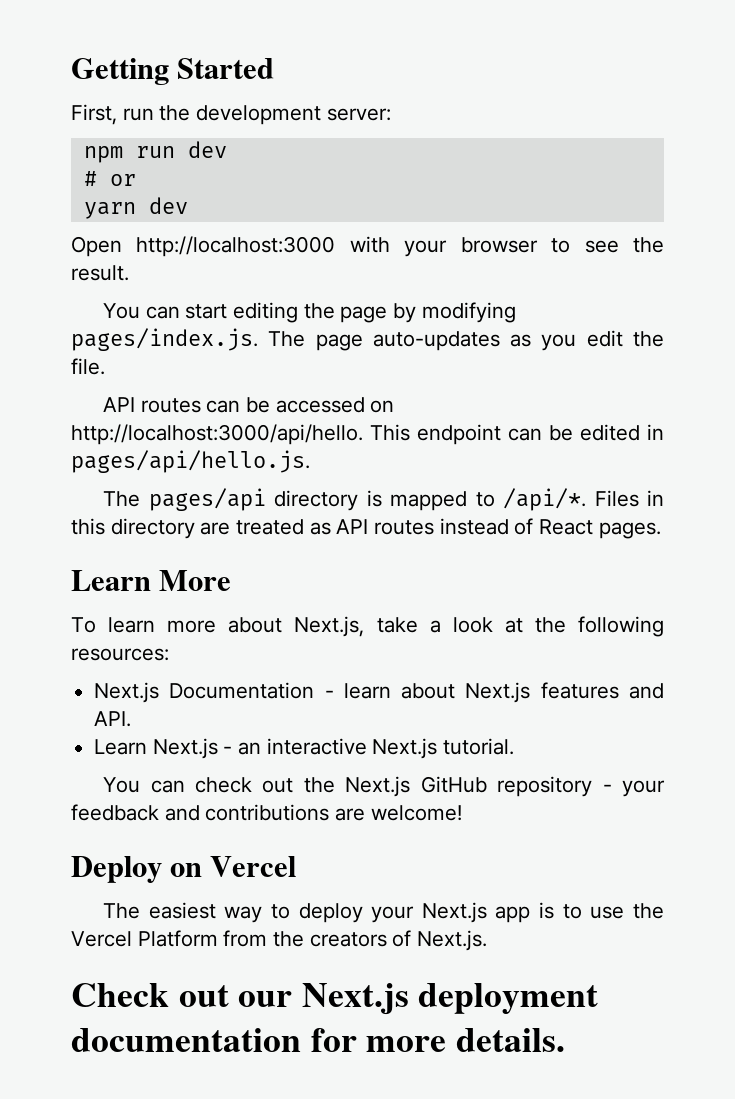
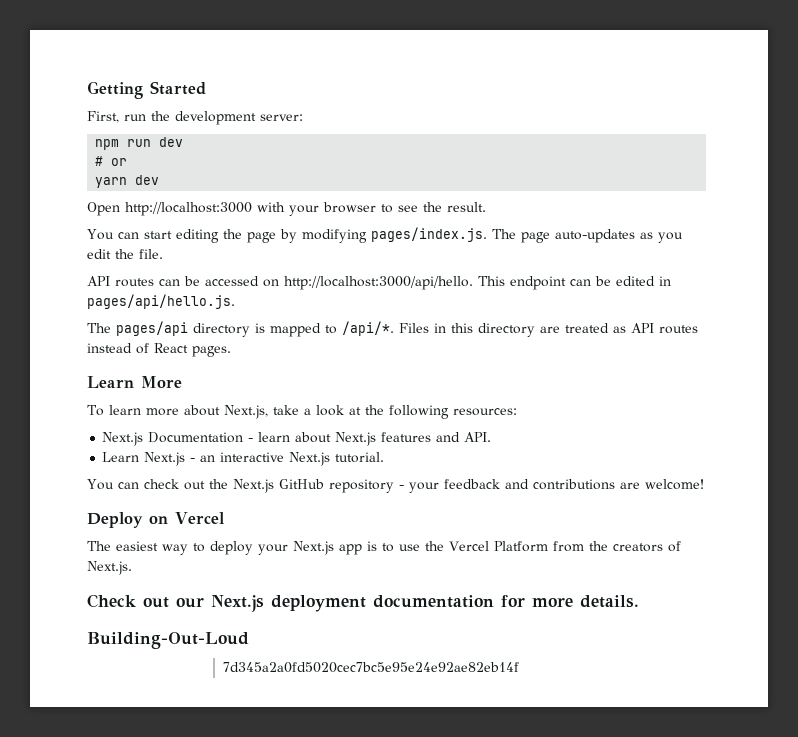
(565, 1040) none -> [87,632,249,649] [223,662,520,673] // Building-Out-Loud // 7d345a2a0fd5020cec7bc5e95e24e92ae82eb14f

